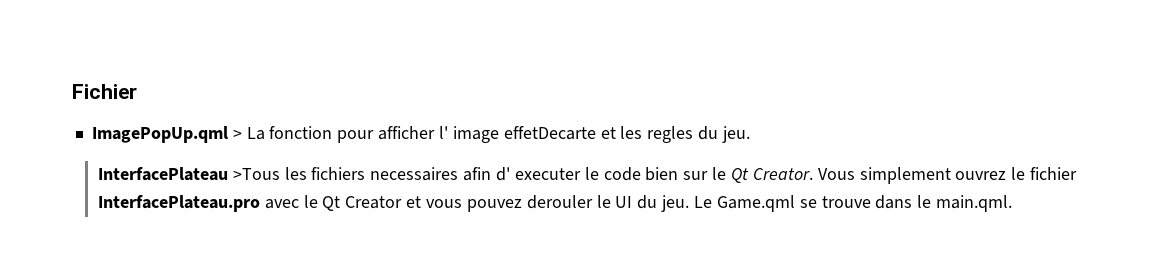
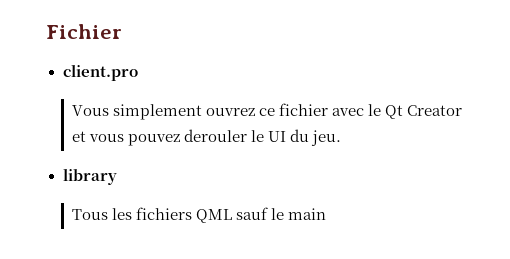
[91,126,750,143] [97,167,1078,184] [97,195,260,212] ImagePopUp.qml > La fonction pour afficher l' image effetDecarte et les regles du jeu. // InterfacePlateau >Tous les fichiers necessaires afin d' executer le code bien sur le Qt Creator. Vous simplement ouvrez le fichier InterfacePlateau.pro -> [62,64,138,81] [71,103,329,120] client.pro // Vous simplement ouvrez ce fichier
[693,195,1013,212] Le Game.qml se trouve dans le main.qml. -> [62,168,117,185] [71,207,327,223] // library // Tous les fichiers QML sauf le main

